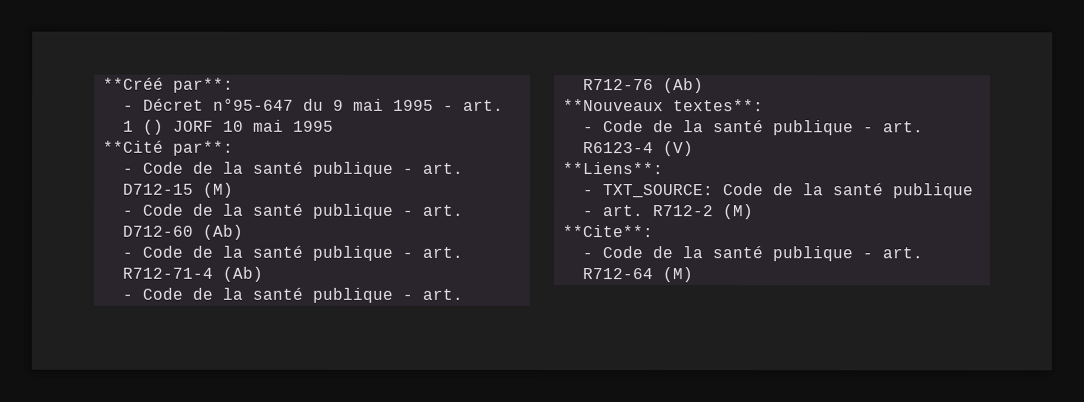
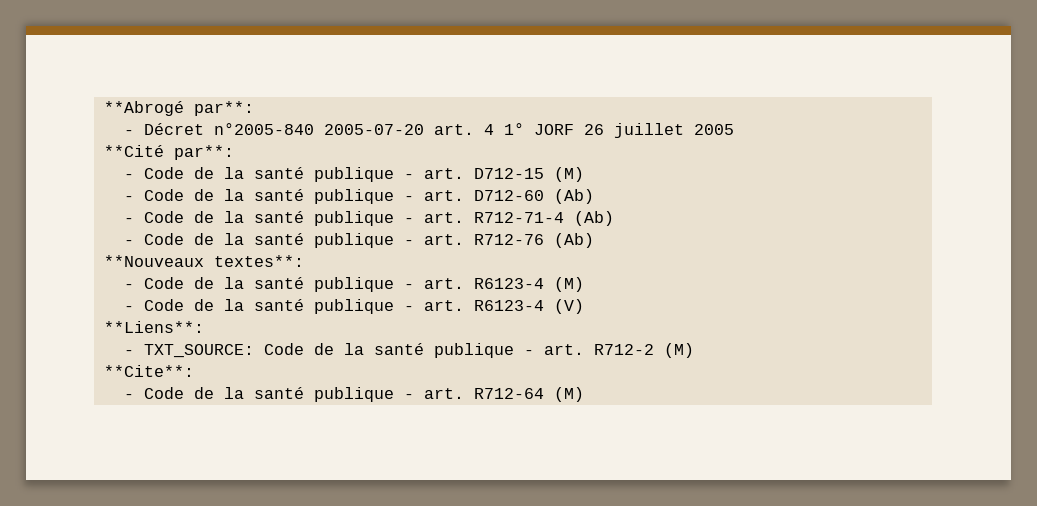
[102,77,164,90] **Créé -> [103,101,184,116] **Abrogé
[212,98,504,111] [122,119,334,135] n°95-647 du 9 mai 1995 - art. 1 () JORF 10 mai 1995 -> [213,123,734,138] n°2005-840 2005-07-20 art. 4 1° JORF 26 juillet 2005
(764, 105) none -> [123,277,584,292] // - Code de la santé publique - art. R6123-4 (M)

